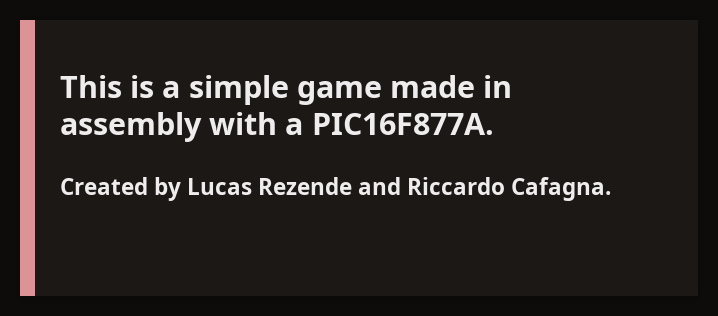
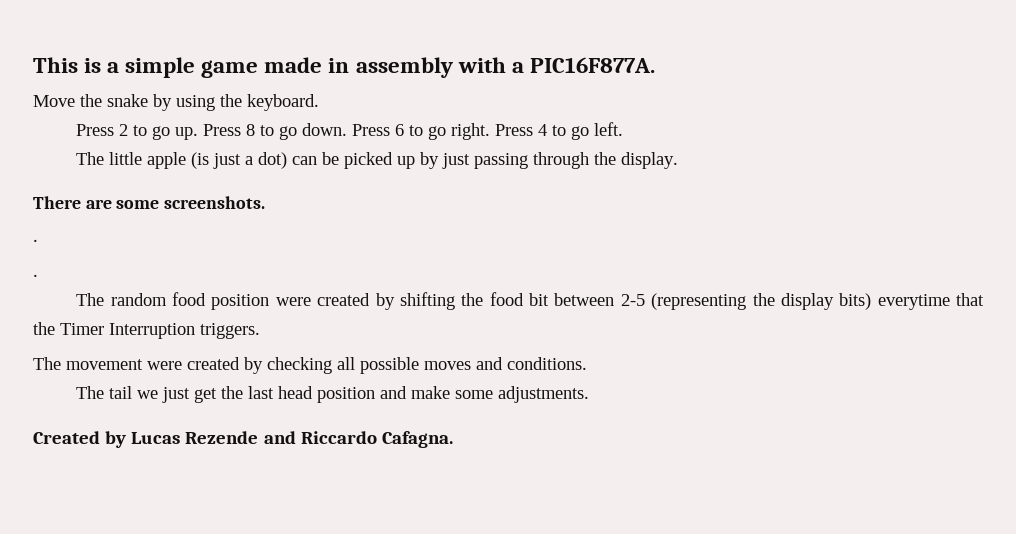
(494, 124) none -> [33,94,319,111] [76,122,624,140] [76,152,679,169] [33,196,266,209] [33,239,38,242] [33,274,38,277] [76,292,985,310] [33,322,260,339] [33,357,587,374] [76,386,590,403] // Move the snake by using the keyboard. // Press 2 to go up. Press 8 to go down. Press 6 to go right. Press 4 to go left. // The little apple (is just a dot) can be picked up by just passing through the display. // There are some screenshots. // . // . // The random food position were created by shifting the food bit between 2-5 (representing the display bits) everytime that the Timer Interruption triggers. // The movement were created by checking all possible moves and conditions. // The tail we just get the last head position and make some adjustments.

